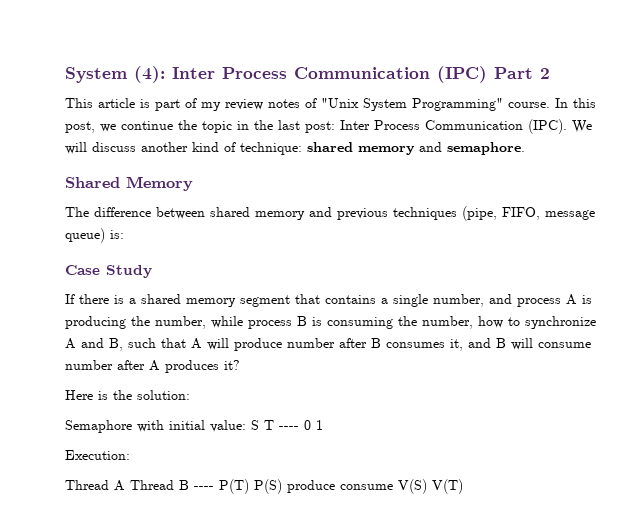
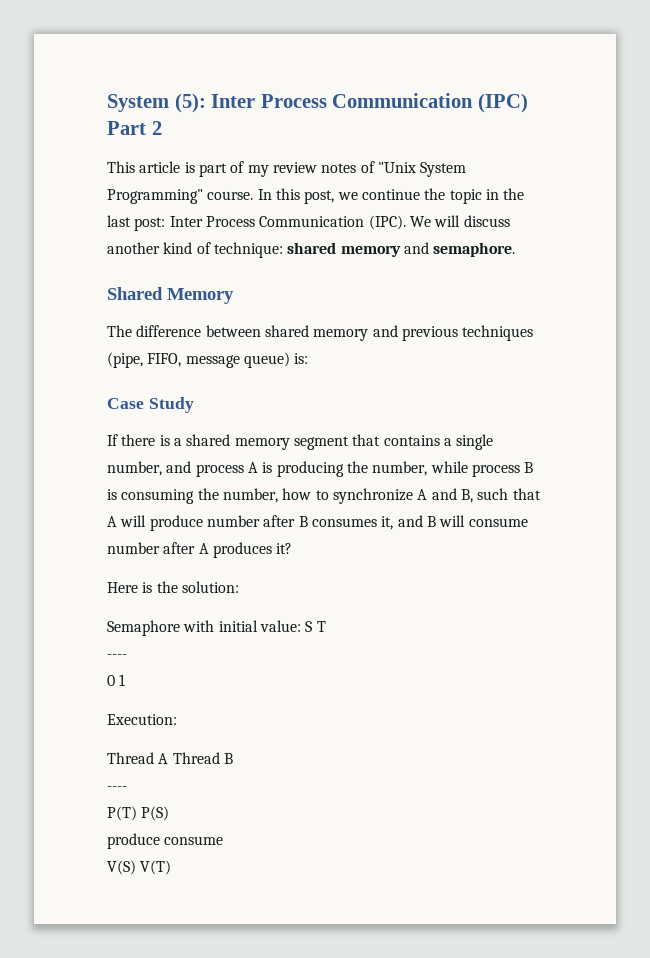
[65,66,165,83] System (4): -> [107,93,206,113] System (5):
[279,426,299,430] ---- -> [107,654,127,659] // ---- //
[194,486,214,490] ---- -> [107,786,127,791] // ---- //
(282, 486) none -> (170, 813) //
(393, 487) none -> (224, 840) //

